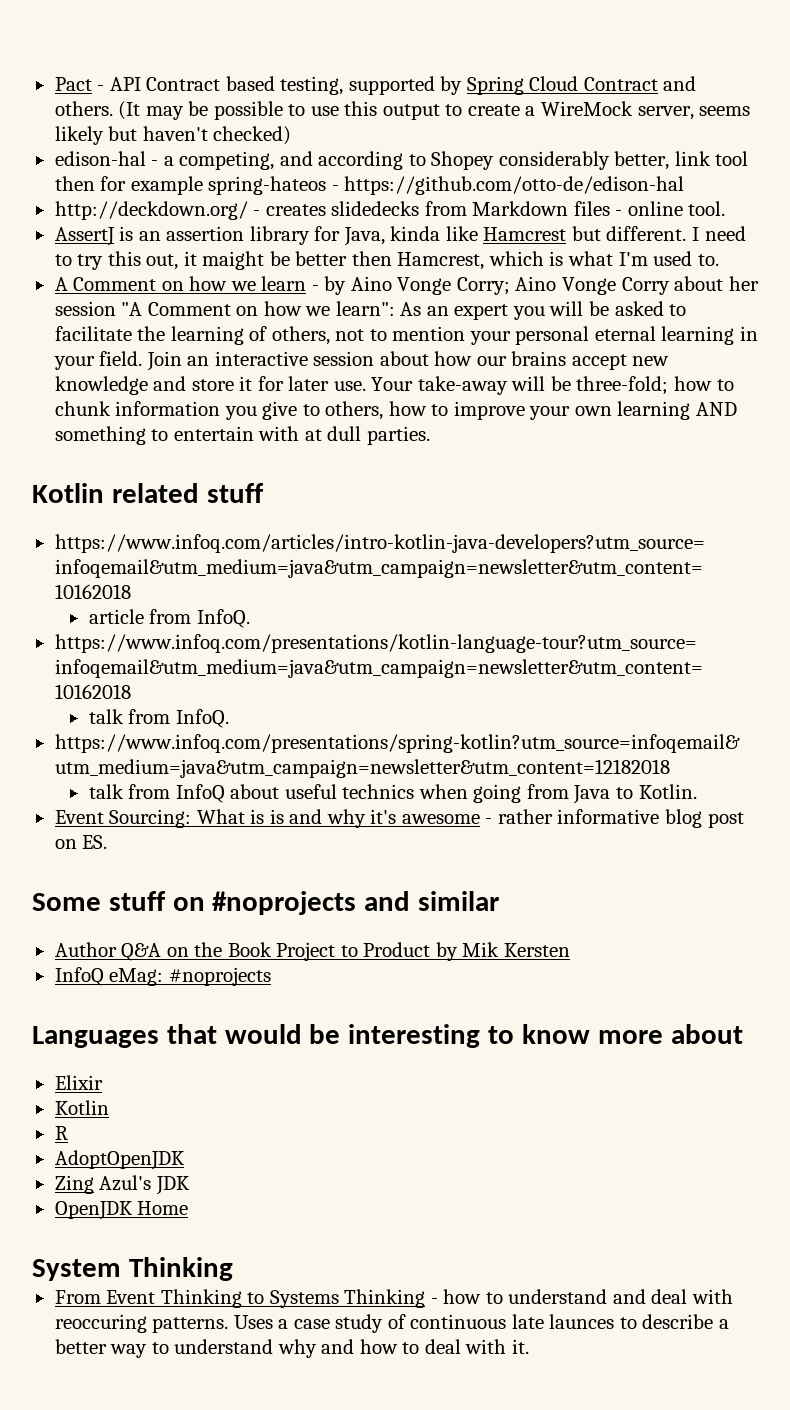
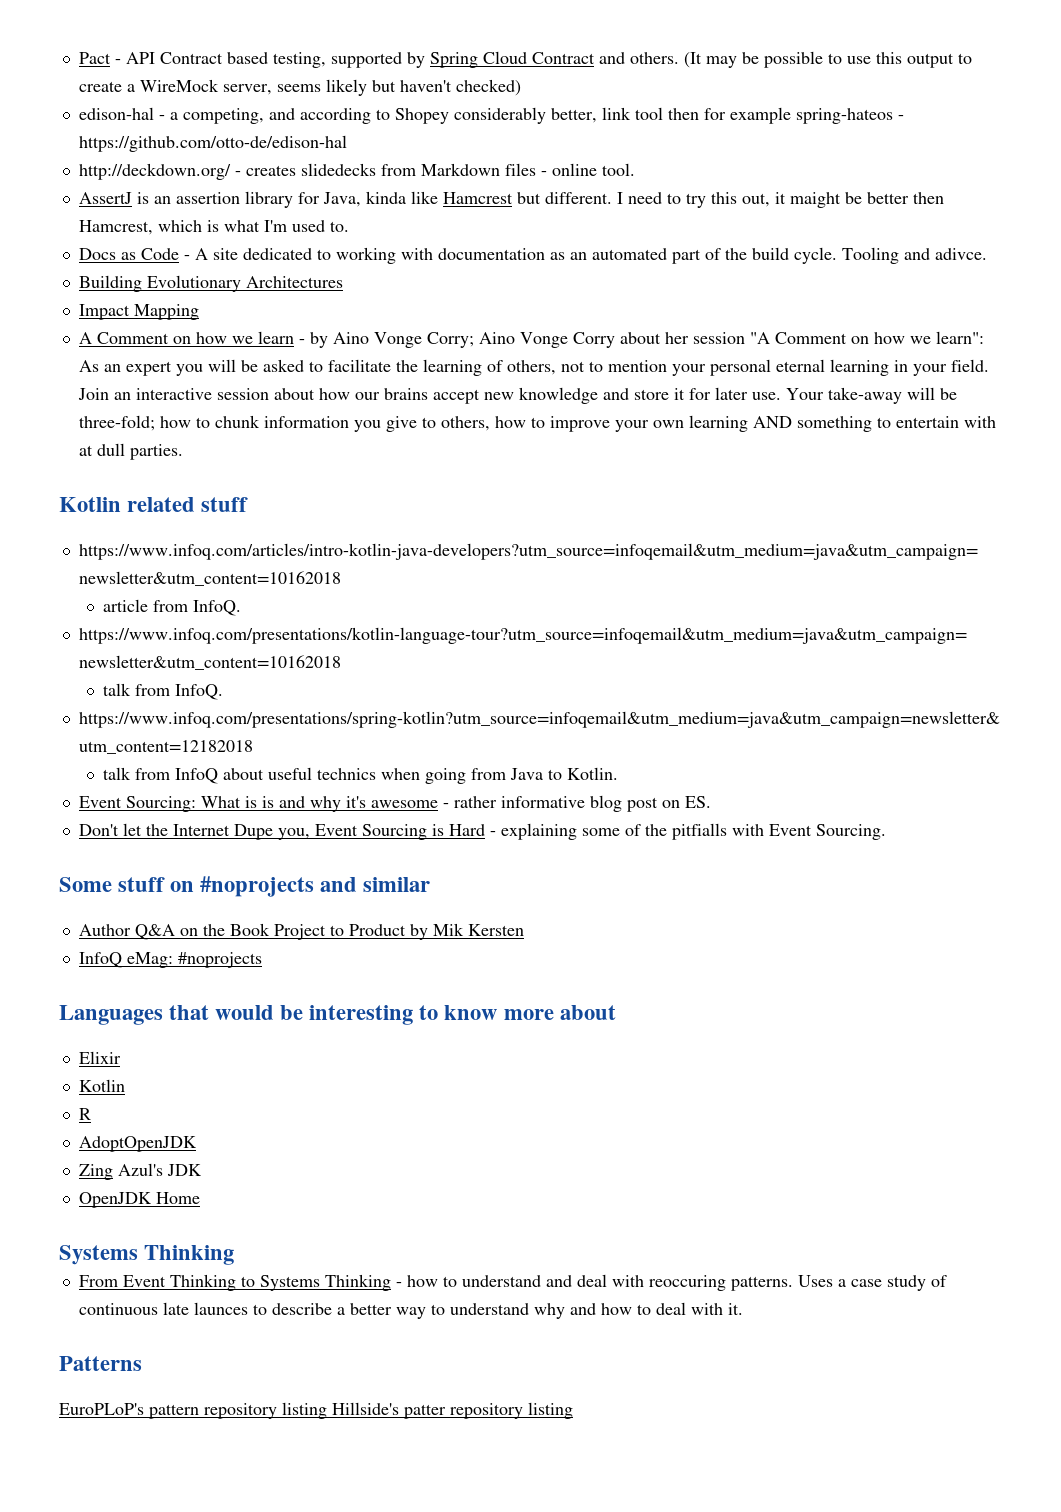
(719, 260) none -> [78,247,987,264] [78,275,343,292] [78,304,199,320] // Docs as Code - A site dedicated to working with documentation as an automated part of the build cycle. Tooling and adivce. // Building Evolutionary Architectures // Impact Mapping
(108, 842) none -> [78,823,886,840] // Don't let the Internet Dupe you, Event Sourcing is Hard - explaining some of the pitfialls with Event Sourcing.
[32,1259,121,1281] System -> [59,1245,138,1265] Systems
(529, 1346) none -> [59,1356,142,1371] [59,1402,573,1419] // Patterns // EuroPLoP's pattern repository listing Hillside's patter repository listing

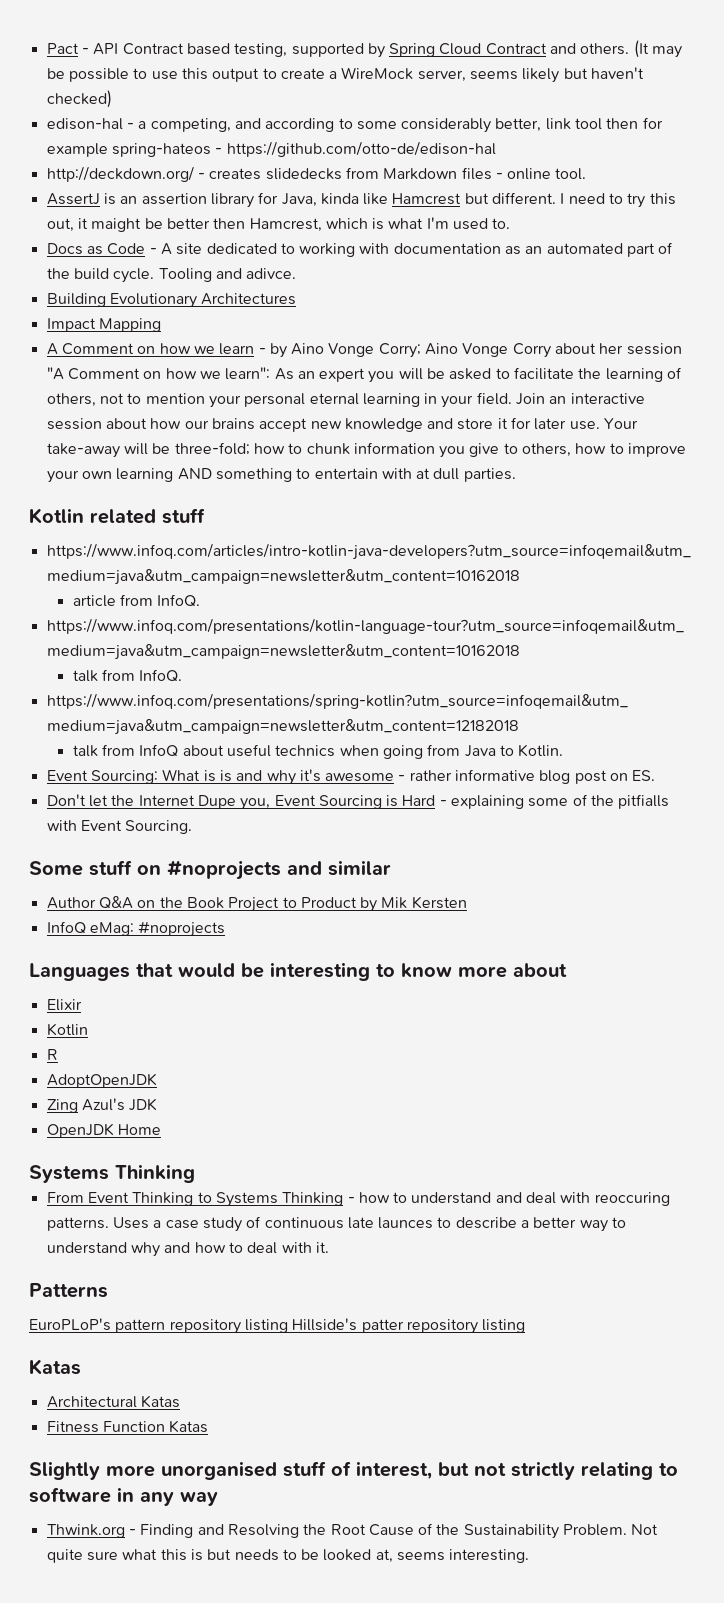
[394,108,449,124] Shopey -> [356,121,397,130] some
(573, 1410) none -> [29,1359,81,1375] [46,1395,180,1408] [46,1420,209,1433] [29,1461,678,1480] [29,1487,218,1506] [46,1523,659,1539] [46,1549,530,1563] // Katas // Architectural Katas // Fitness Function Katas // Slightly more unorganised stuff of interest, but not strictly relating to software in any way // Thwink.org - Finding and Resolving the Root Cause of the Sustainability Problem. Not quite sure what this is but needs to be looked at, seems interesting.

